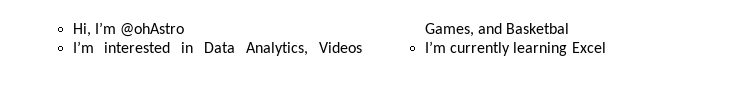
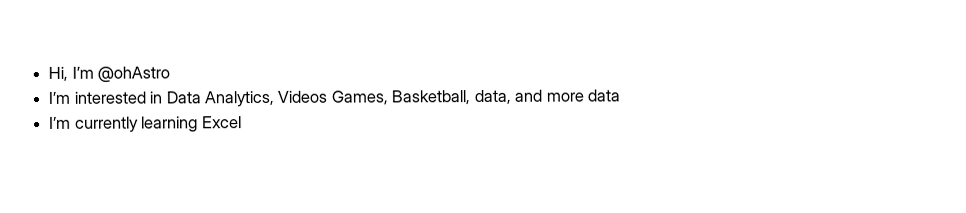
[477,23,570,34] and Basketbal -> [391,89,621,105] Basketball, data, and more data

